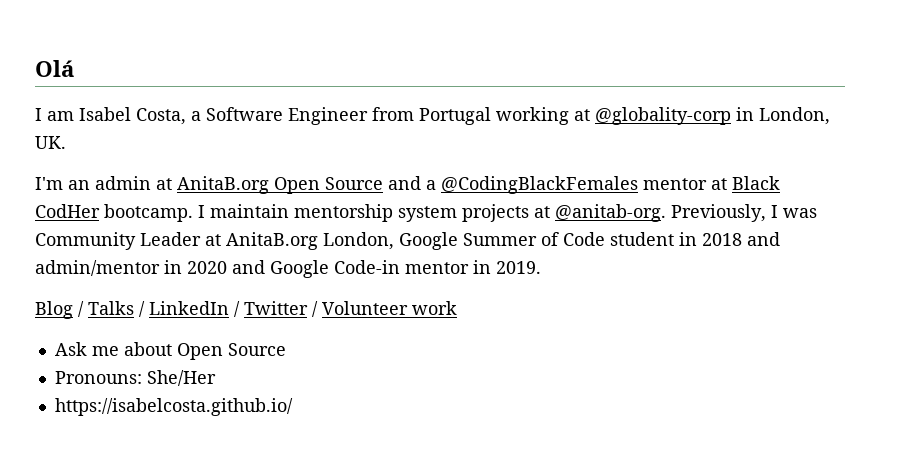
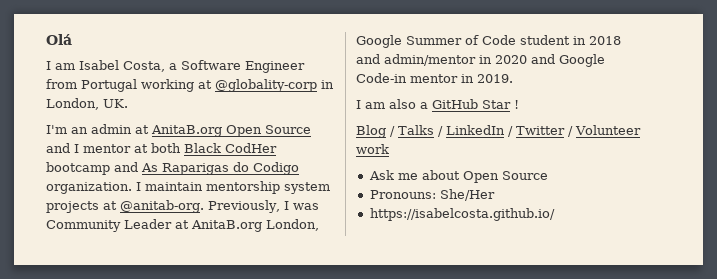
[426,176,638,194] a @CodingBlackFemales -> [74,144,79,153] I
(727, 184) none -> [151,143,181,153] both
[104,204,193,222] bootcamp. -> [46,162,299,175] [46,182,132,194] bootcamp and As Raparigas do Codigo organization.
(541, 267) none -> [356,99,519,109] // I am also a GitHub Star !

